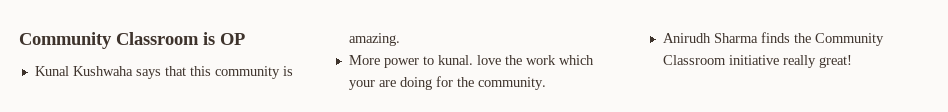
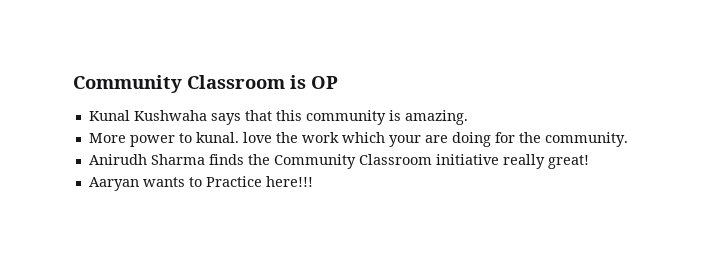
(852, 61) none -> [88,176,313,191] // Aaryan wants to Practice here!!!

